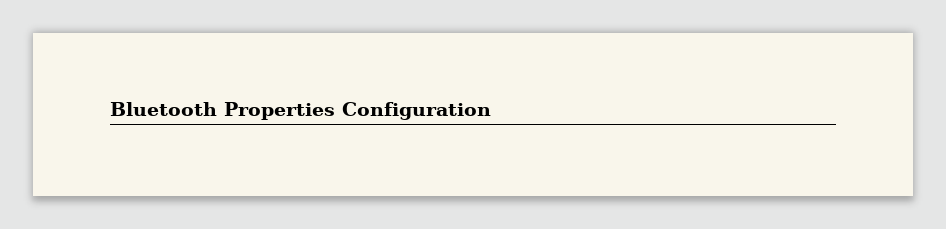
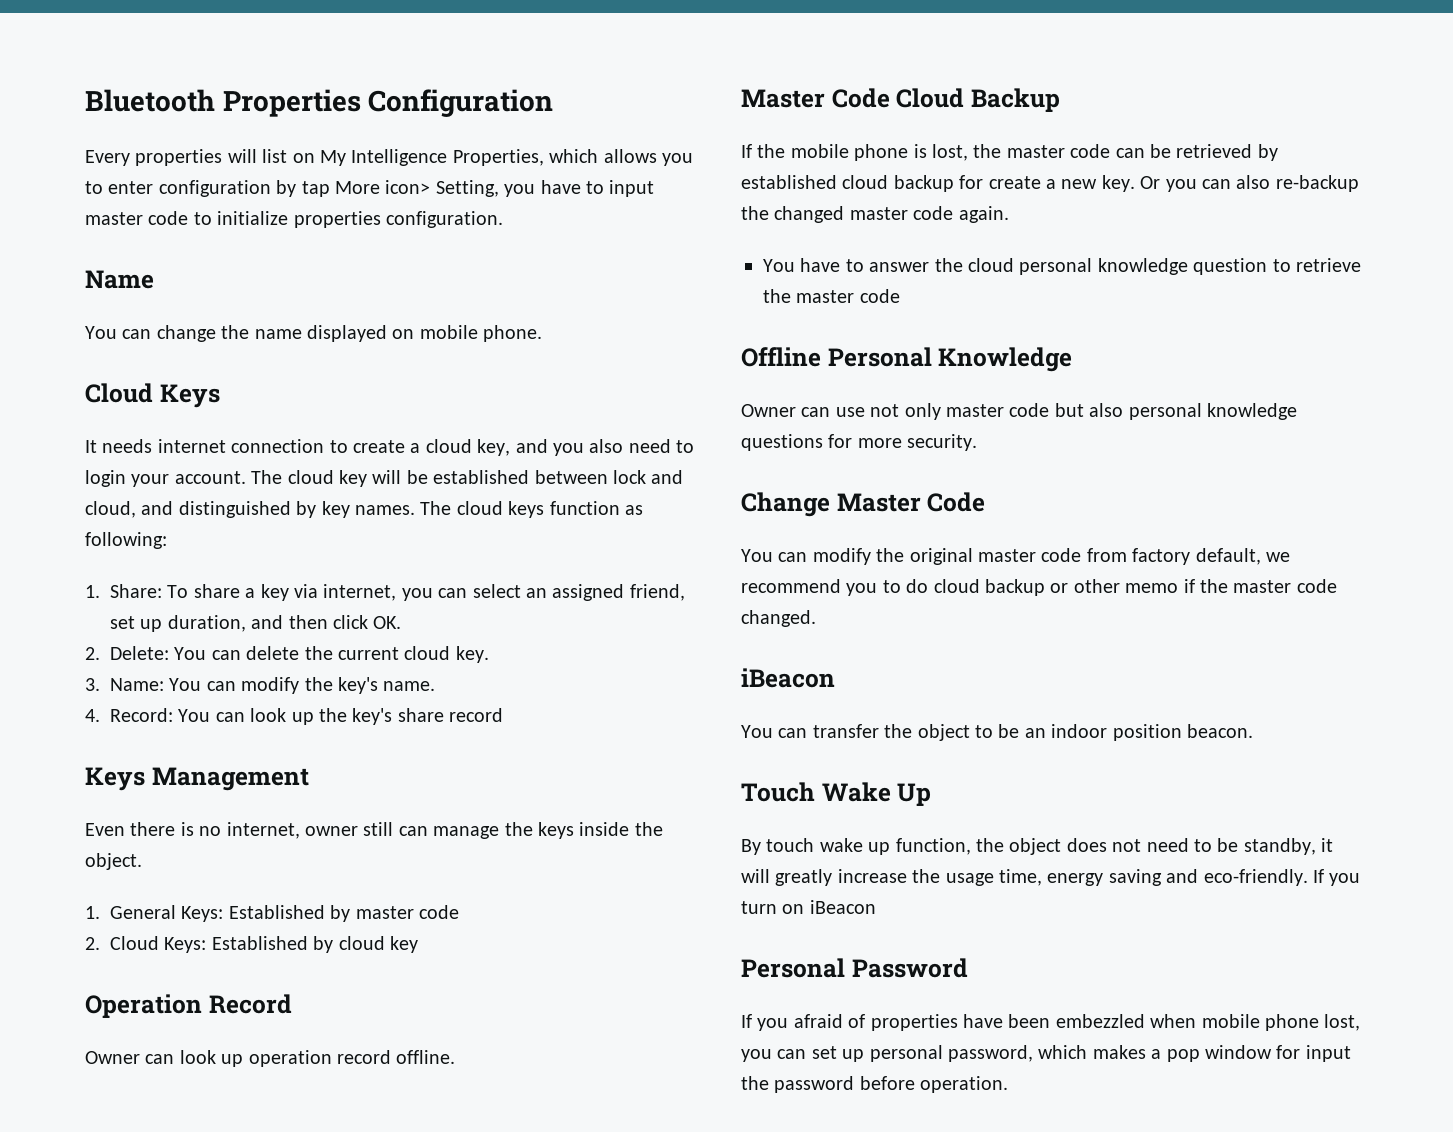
(491, 111) none -> [85,149,693,166] [85,180,655,197] [85,211,503,228] [85,270,154,289] [85,325,543,342] [85,383,220,408] [85,439,695,456] [85,470,684,487] [85,501,643,518] [85,532,167,549] [85,584,685,601] [110,615,402,632] [85,646,489,663] [85,677,436,694] [85,708,504,725] [85,767,309,791] [85,822,663,839] [85,853,142,870] [85,905,459,922] [85,936,418,953] [85,994,292,1018] [85,1050,456,1067] [741,88,1060,112] [741,144,1278,161] [741,175,1359,192] [741,206,1009,223] [763,258,1361,275] [763,289,900,303] [741,347,1073,372] [741,403,1297,420] [741,434,978,451] [741,492,986,517] [741,548,1290,565] [741,579,1337,596] [741,610,816,627] [741,668,835,688] [741,724,1253,741] [741,782,932,806] [741,838,1334,855] [741,869,1361,886] [741,900,876,914] [741,958,968,978] [741,1014,1361,1031] [741,1045,1351,1062] [741,1076,1009,1093] // Every properties will list on My Intelligence Properties, which allows you to enter configuration by tap More icon> Setting, you have to input master code to initialize properties configuration. // Name // You can change the name displayed on mobile phone. // Cloud Keys // It needs internet connection to create a cloud key, and you also need to login your account. The cloud key will be established between lock and cloud, and distinguished by key names. The cloud keys function as following: // 1. Share: To share a key via internet, you can select an assigned friend, set up duration, and then click OK. // 2. Delete: You can delete the current cloud key. // 3. Name: You can modify the key's name. // 4. Record: You can look up the key's share record // Keys Management // Even there is no internet, owner still can manage the keys inside the object. // 1. General Keys: Established by master code // 2. Cloud Keys: Established by cloud key // Operation Record // Owner can look up operation record offline. // Master Code Cloud Backup // If the mobile phone is lost, the master code can be retrieved by established cloud backup for create a new key. Or you can also re-backup the changed master code again. // You have to answer the cloud personal knowledge question to retrieve the master code // Offline Personal Knowledge // Owner can use not only master code but also personal knowledge questions for more security. // Change Master Code // You can modify the original master code from factory default, we recommend you to do cloud backup or other memo if the master code changed. // iBeacon // You can transfer the object to be an indoor position beacon. // Touch Wake Up // By touch wake up function, the object does not need to be standby, it will greatly increase the usage time, energy saving and eco-friendly. If you turn on iBeacon // Personal Password // If you afraid of properties have been embezzled when mobile phone lost, you can set up personal password, which makes a pop window for input the password before operation.

